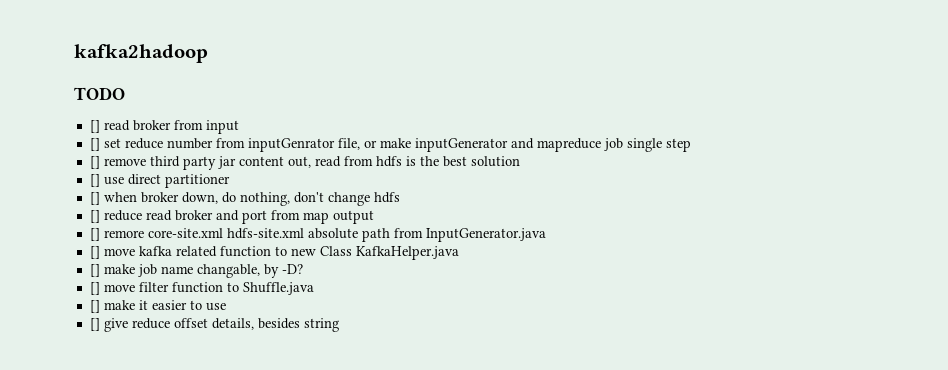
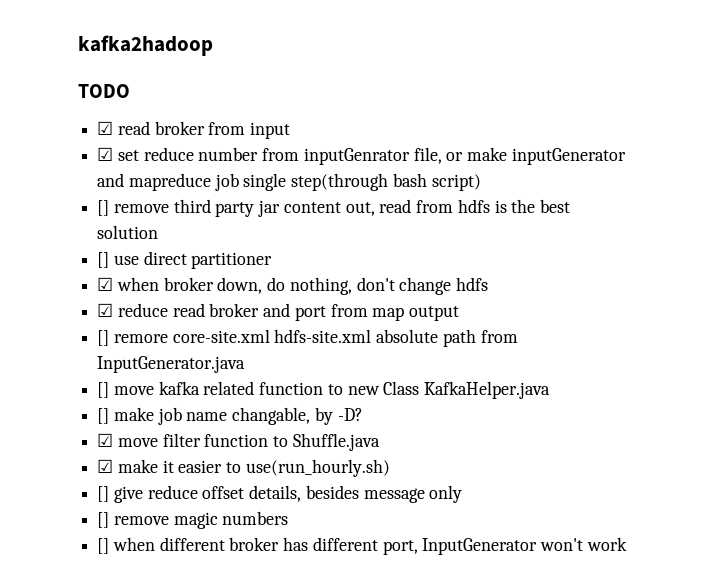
[89,120,100,133] [] -> [97,121,114,135] ☑
[89,138,100,151] [] -> [97,147,114,161] ☑
[665,138,691,152] step -> [291,173,481,191] step(through bash script)
[89,192,100,205] [] -> [97,277,114,291] ☑
[89,210,100,223] [] -> [97,303,114,317] ☑
[89,282,100,295] [] -> [97,433,114,447] ☑
[89,300,100,313] [] -> [97,459,114,473] ☑
[205,303,226,311] use -> [245,459,390,477] use(run_hourly.sh)
[303,318,339,332] string -> [363,485,463,503] [97,511,289,529] [97,537,627,555] message only // [] remove magic numbers // [] when different broker has different port, InputGenerator won't work

